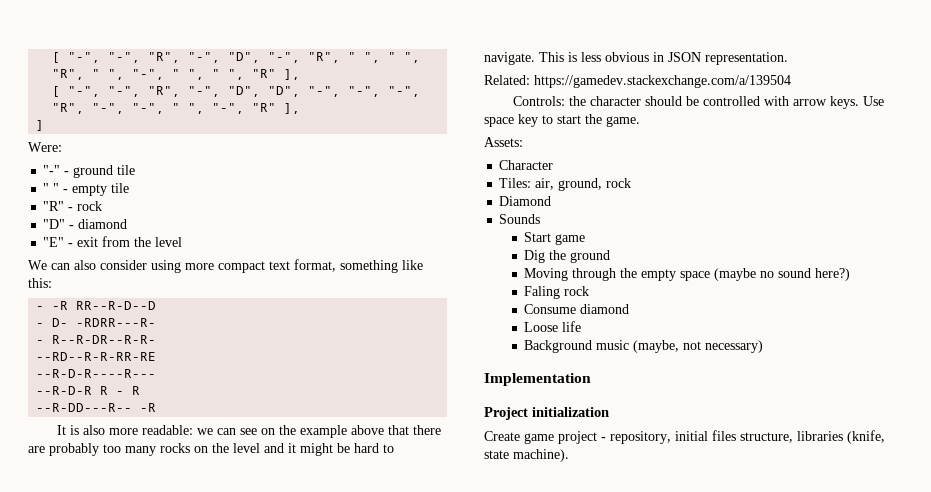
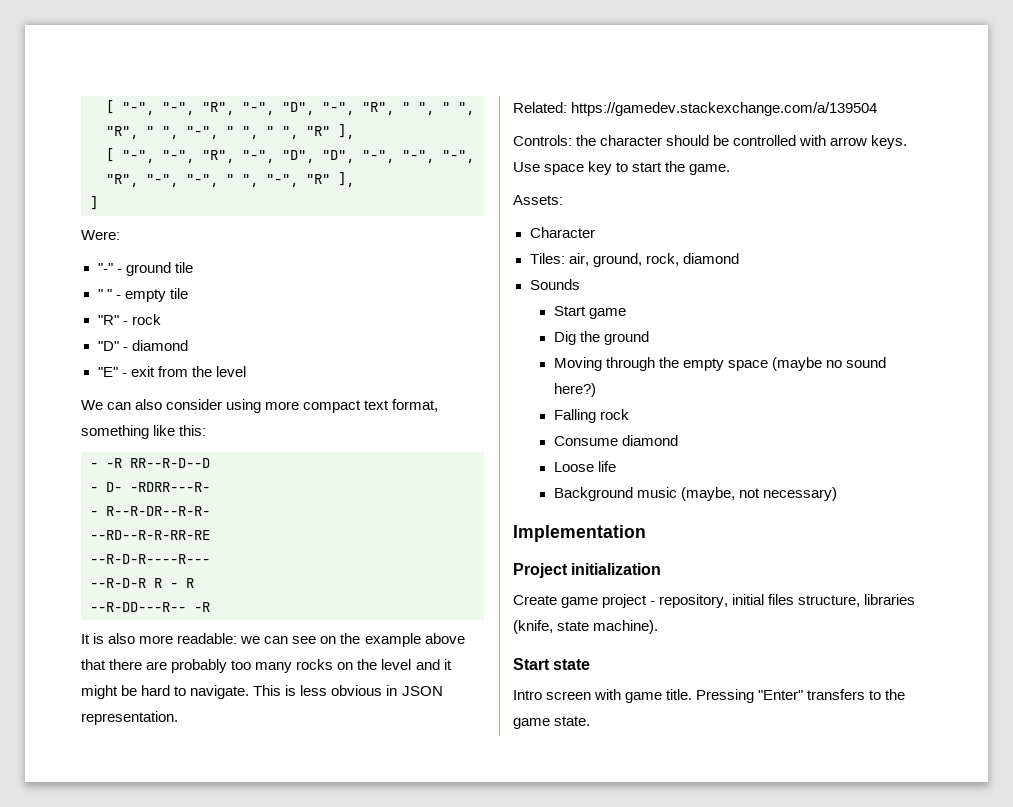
[606,178,632,188] [499,196,552,206] rock // Diamond -> [645,253,739,266] rock, diamond
[524,286,561,299] Faling -> [553,409,596,423] Falling
(569, 455) none -> [513,658,591,670] [513,689,906,703] [513,716,591,729] // Start state // Intro screen with game title. Pressing "Enter" transfers to the game state.

